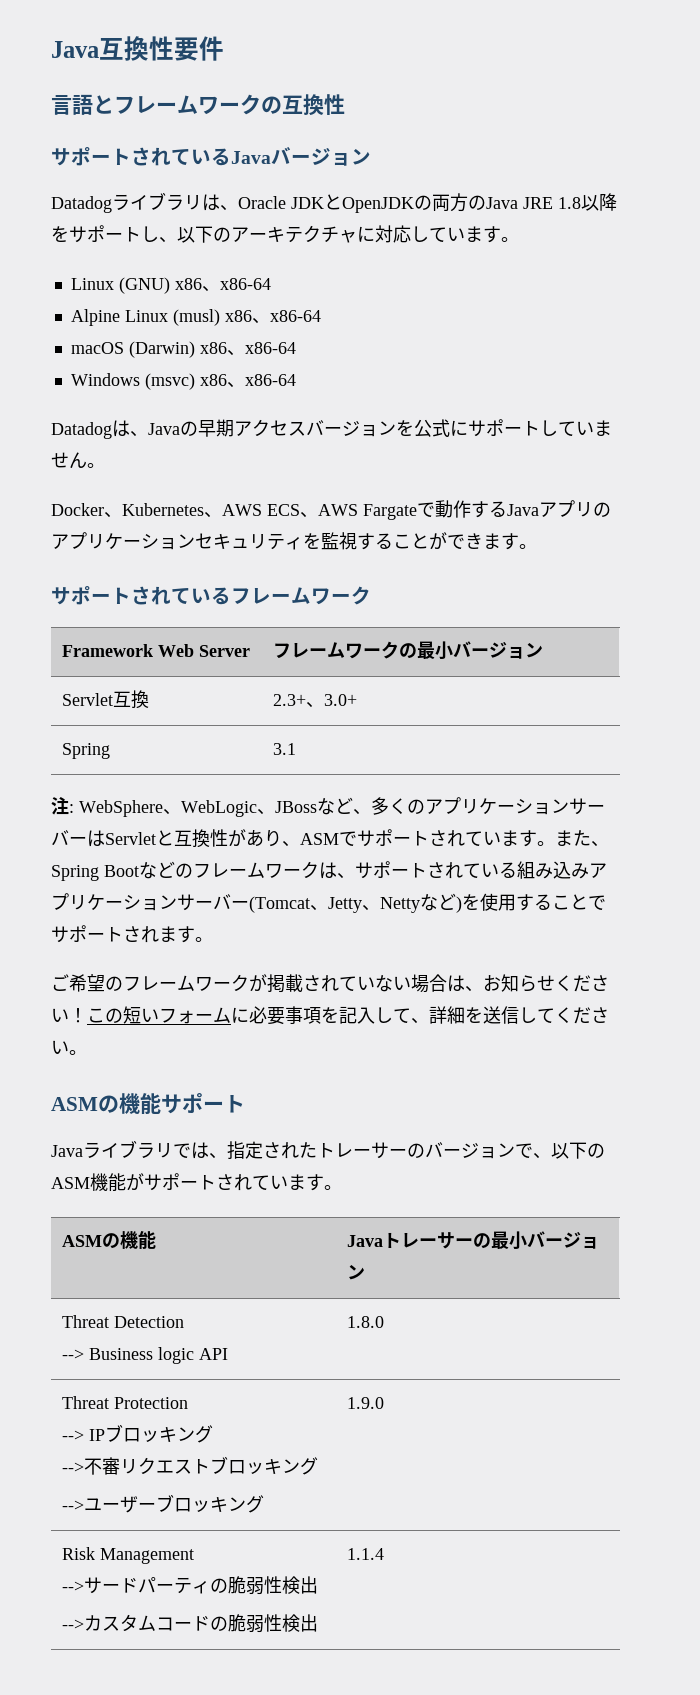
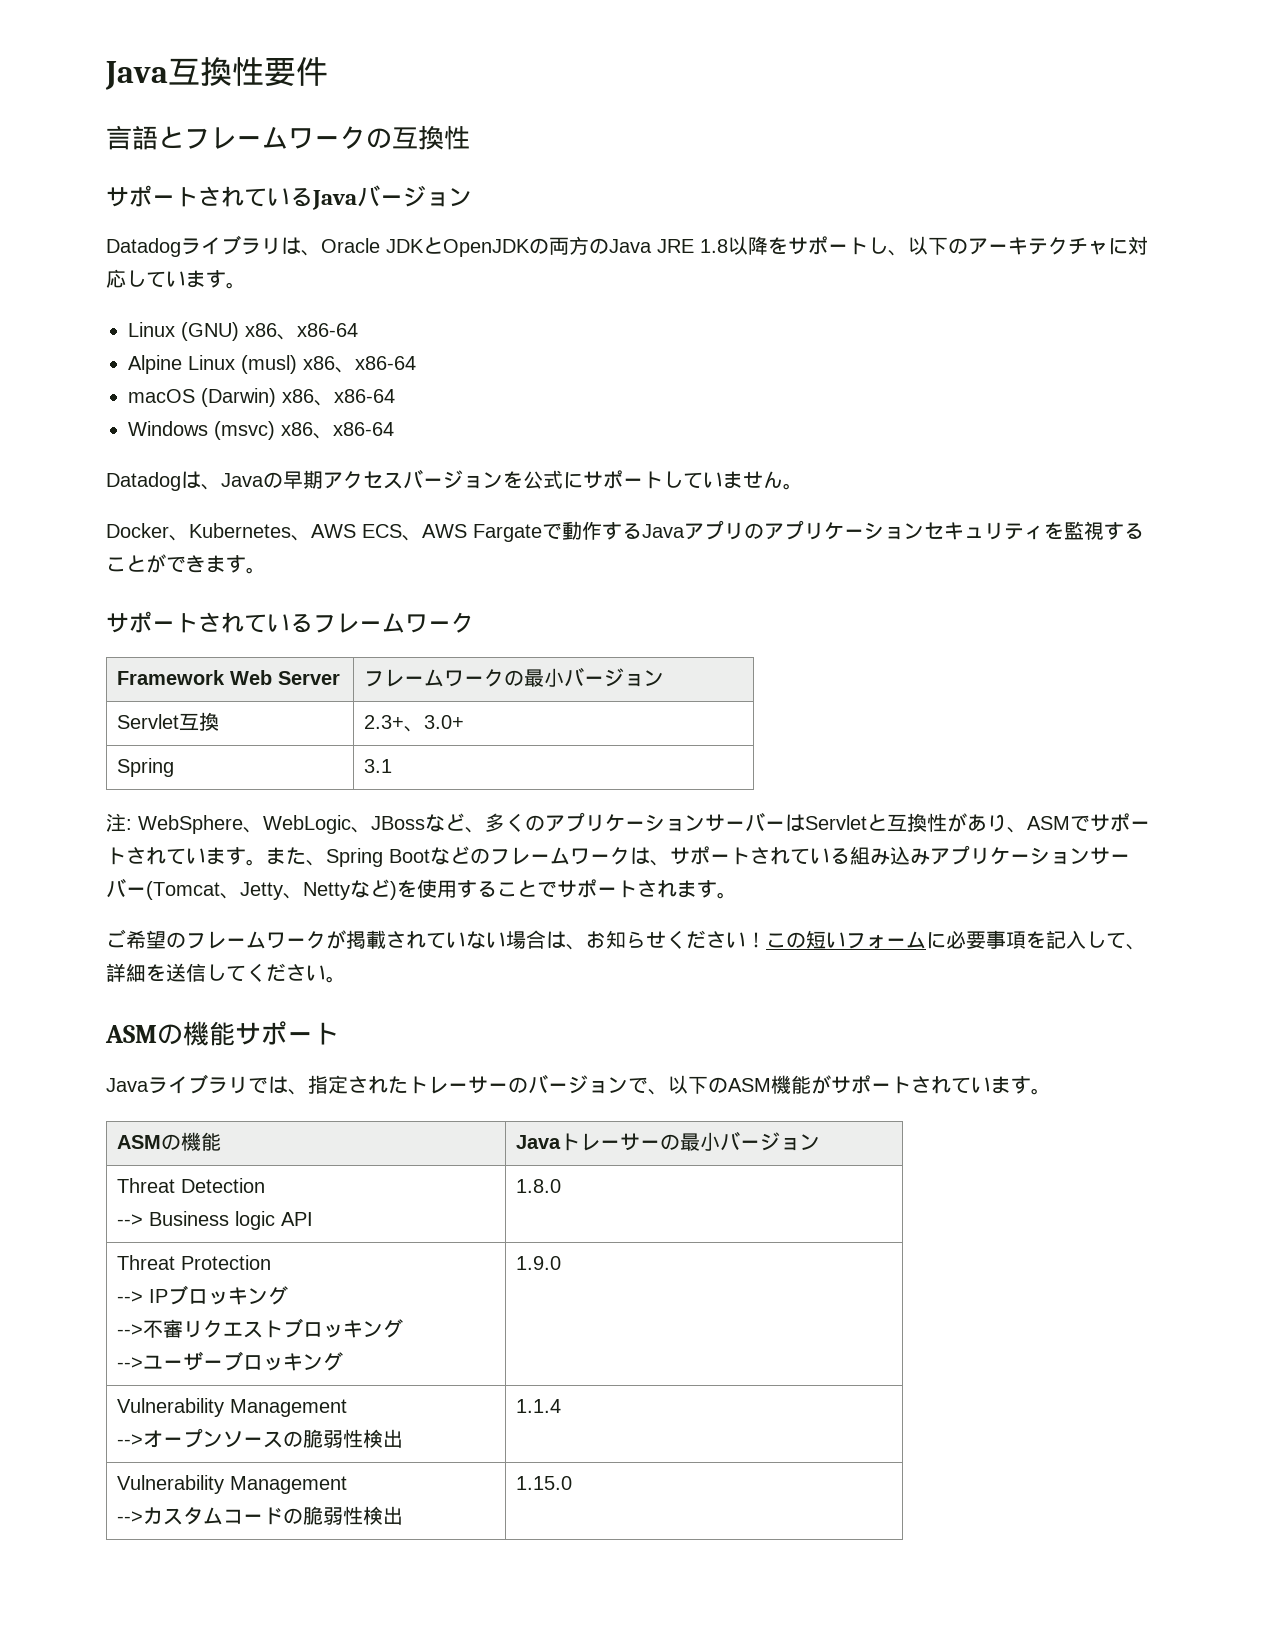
[61,1547,194,1564] [61,1576,318,1595] Risk Management // -->サードパーティの脆弱性検出 -> [116,1398,347,1417] [116,1428,403,1448] [515,1399,561,1413] [116,1475,347,1494] Vulnerability Management // -->オープンソースの脆弱性検出 | 1.1.4 // Vulnerability Management
[346,1548,384,1560] 1.1.4 -> [515,1476,572,1490] 1.15.0

